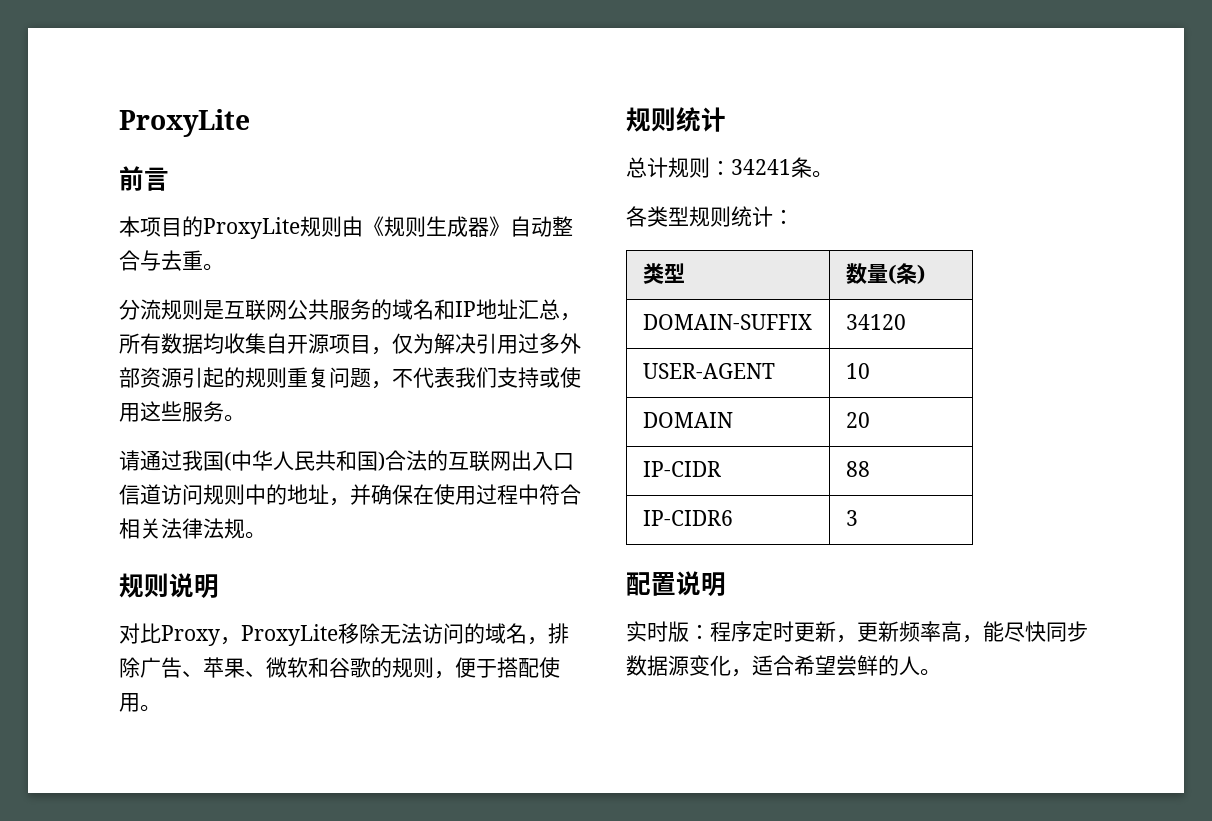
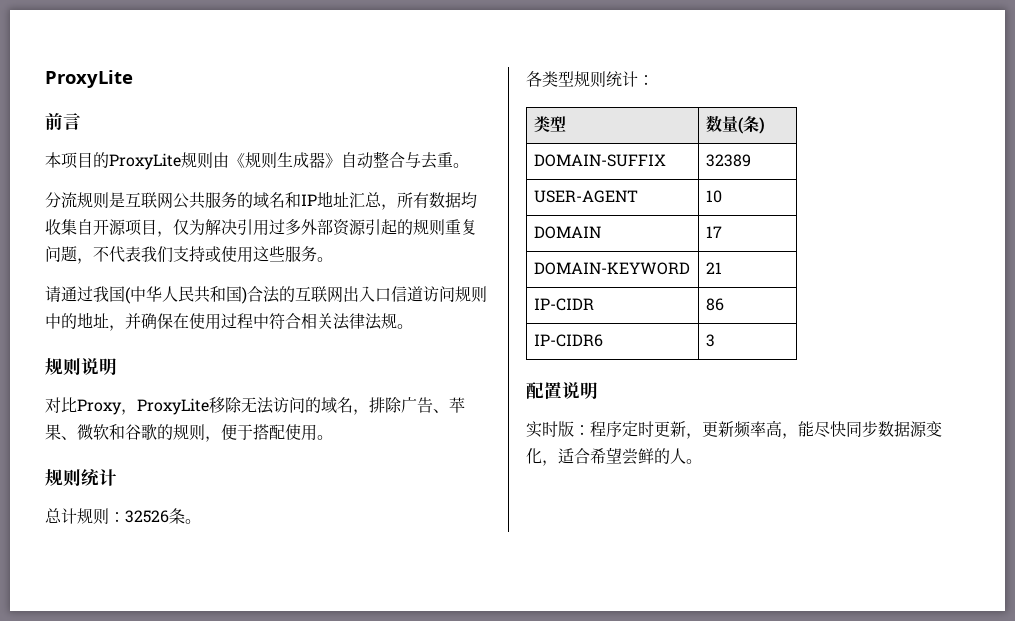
[731,159,791,175] 34241 -> [125,510,169,523] 32526
[845,314,906,330] 34120 -> [705,154,751,167] 32389
[845,412,870,428] 20 -> [705,226,722,238] [533,262,690,275] [705,262,722,274] 17 // DOMAIN-KEYWORD | 21
[845,461,870,477] 88 -> [705,298,724,311] 86

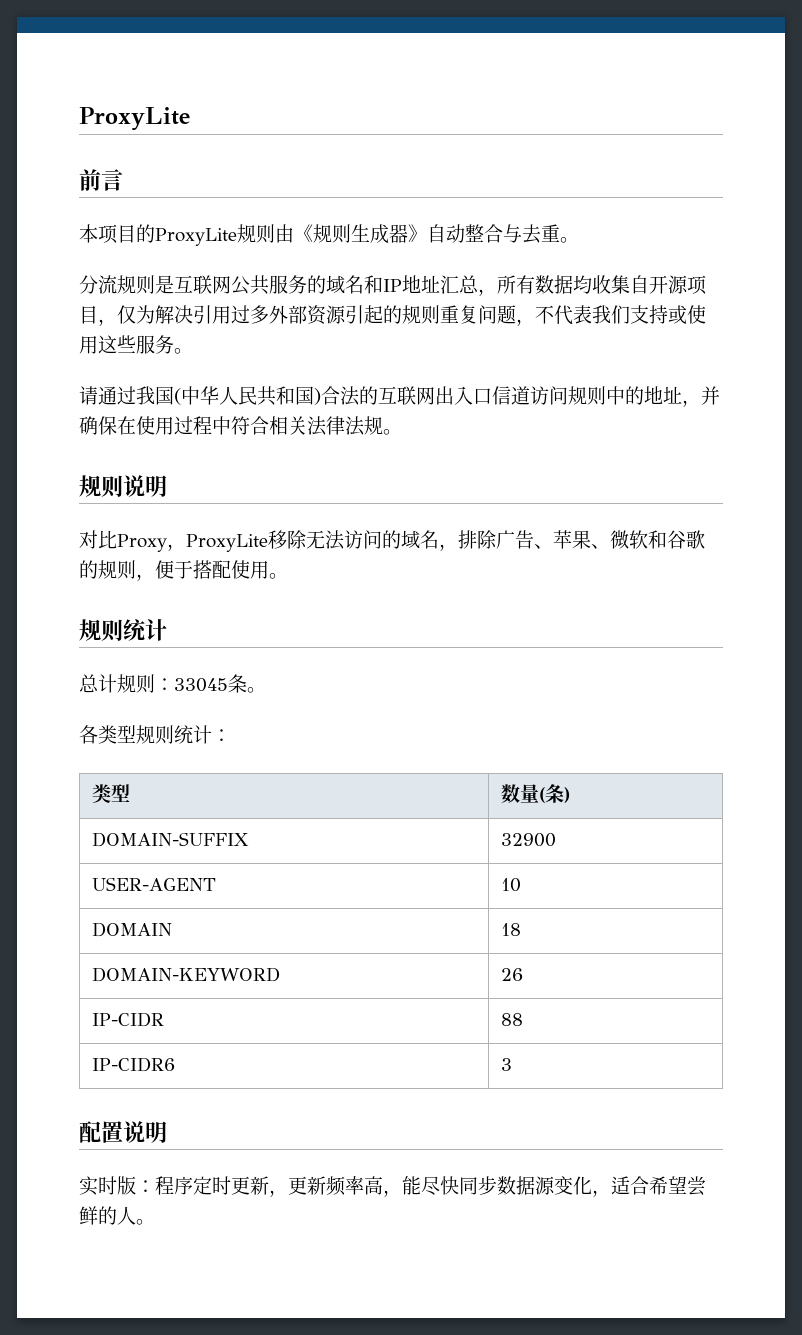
[125,510,169,523] 32526 -> [174,678,228,692] 33045
[705,154,751,167] 32389 -> [500,833,556,847] 32900
[705,226,722,238] 17 -> [500,923,521,936] 18
[705,262,722,274] 21 -> [500,968,523,981] 26
[705,298,724,311] 86 -> [500,1013,523,1026] 88

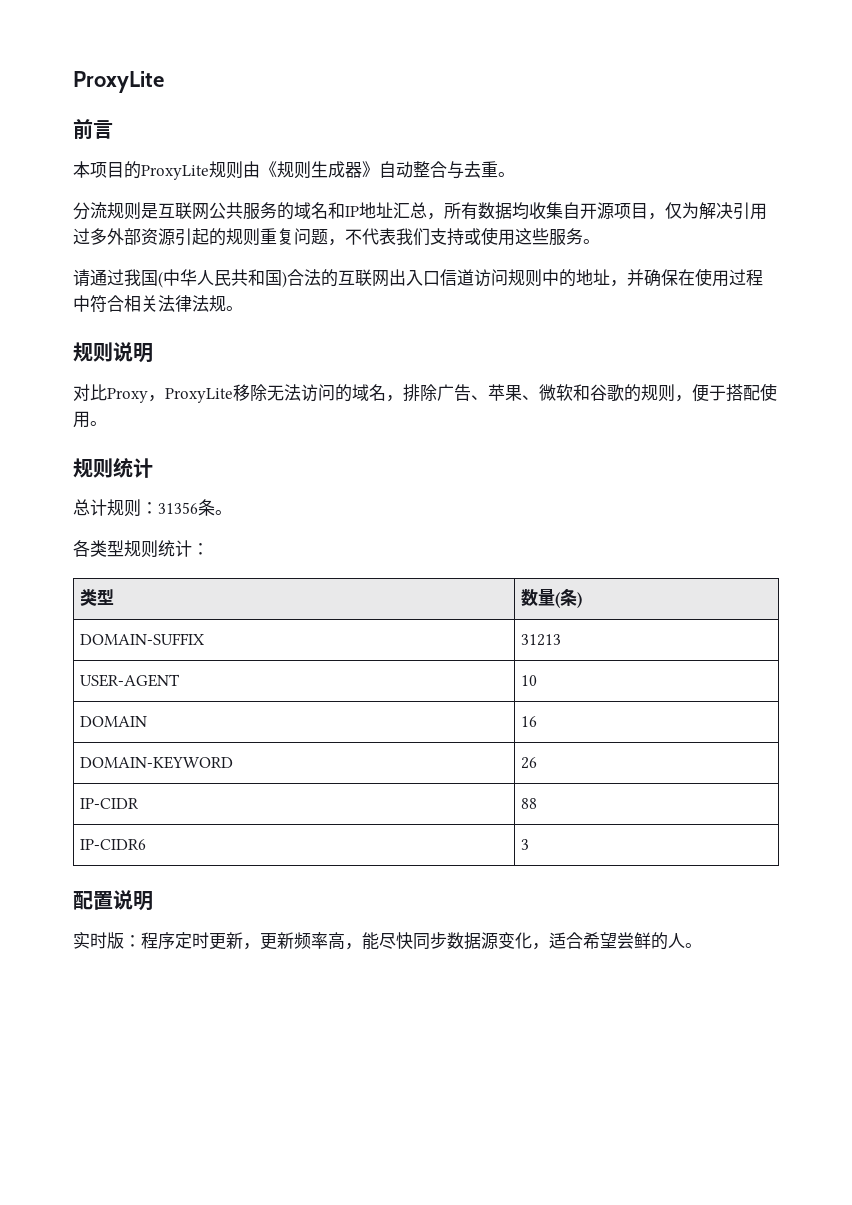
[174,678,228,692] 33045 -> [158,502,198,514] 31356
[500,833,556,847] 32900 -> [521,634,562,646] 31213
[500,923,521,936] 18 -> [521,716,538,727] 16

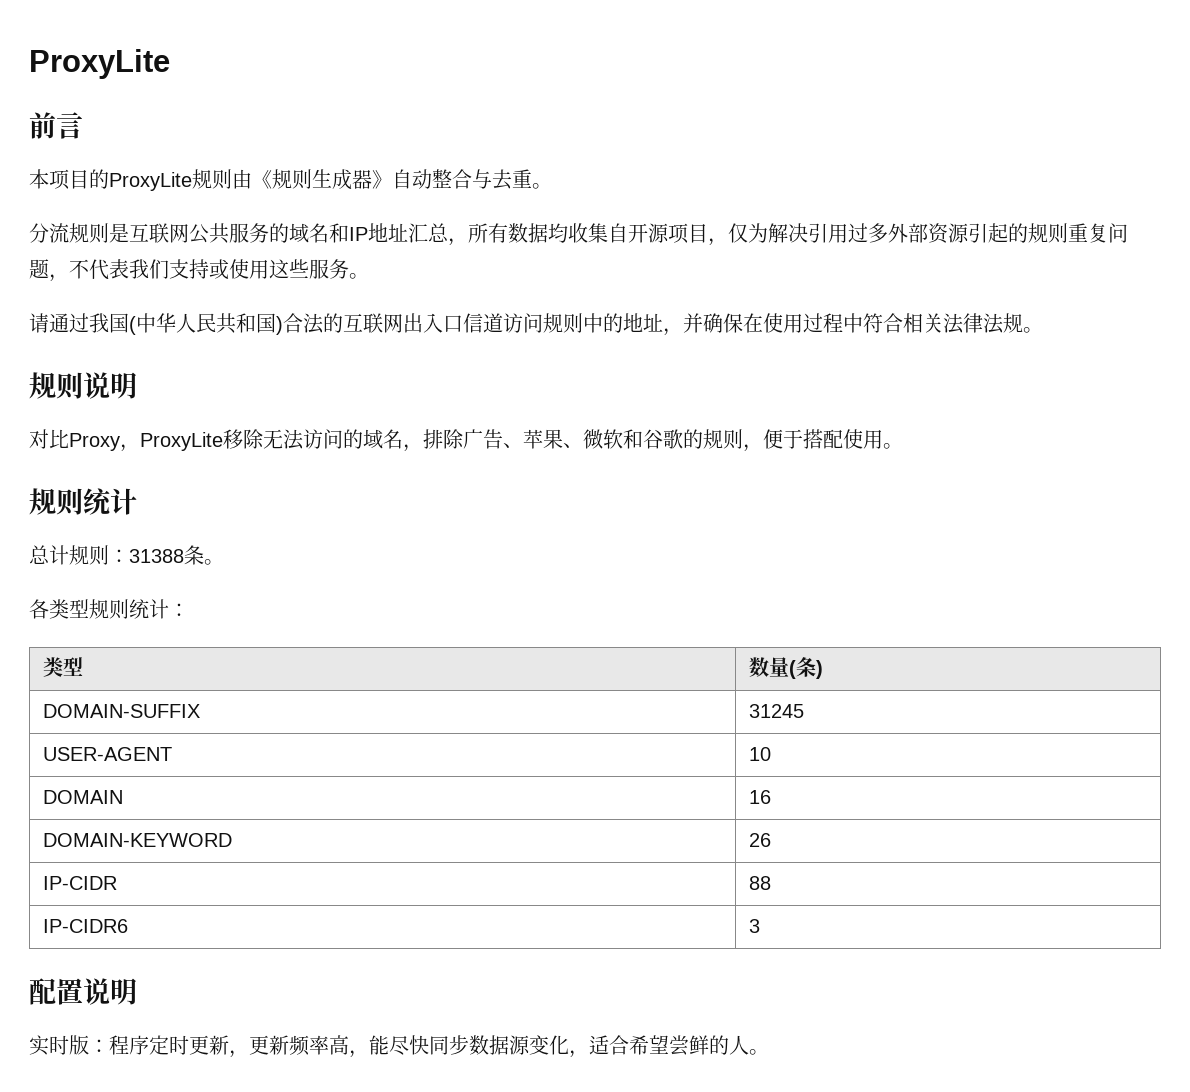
[158,502,198,514] 31356 -> [129,549,184,563] 31388
[521,634,562,646] 31213 -> [749,704,805,718] 31245

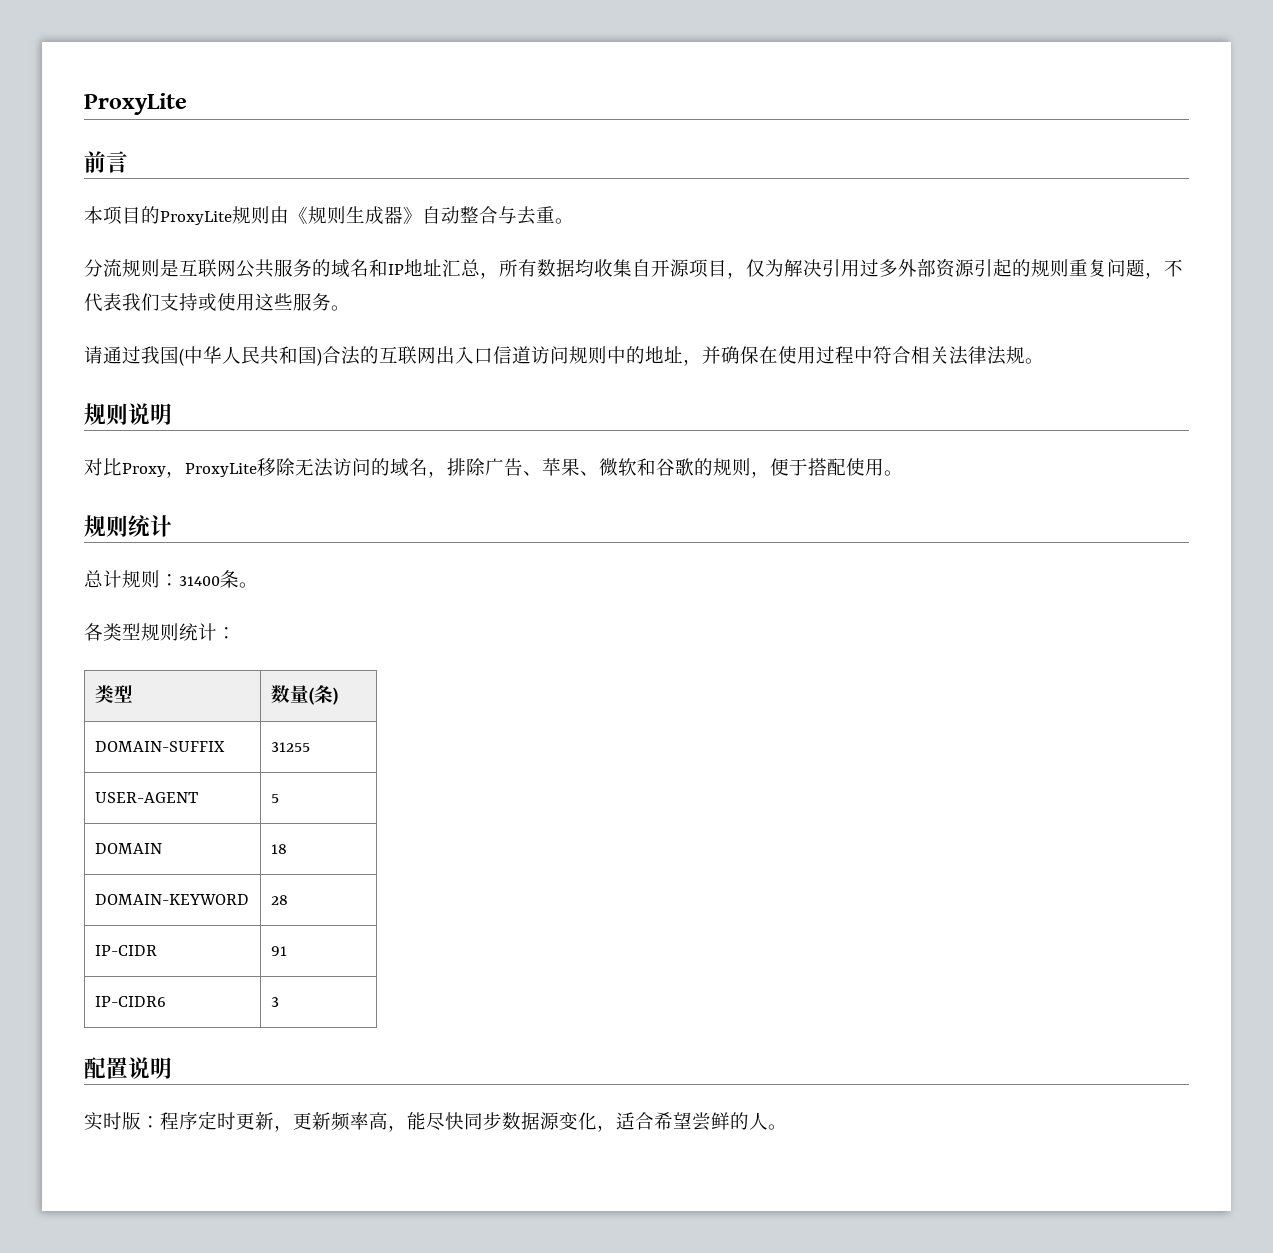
[129,549,184,563] 31388 -> [179,576,220,586] 31400
[749,704,805,718] 31245 -> [270,742,310,752] 31255
[749,747,772,761] 10 -> [270,794,279,803] 5
[749,790,772,804] 16 -> [270,844,287,854] 18
[749,833,772,847] 26 -> [270,895,288,905] 28
[749,876,772,890] 88 -> [270,946,287,956] 91

